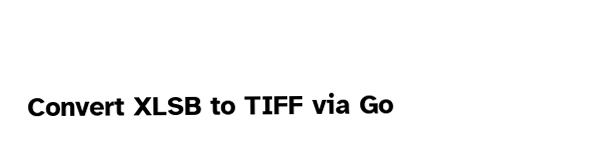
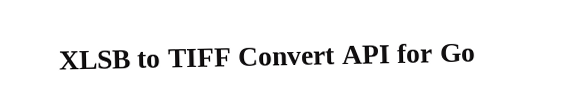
[27,97,125,117] Convert -> (58, 60) none
[312,92,351,114] via -> [237,43,434,67] Convert API for

